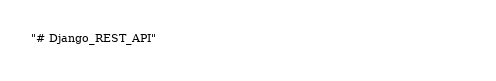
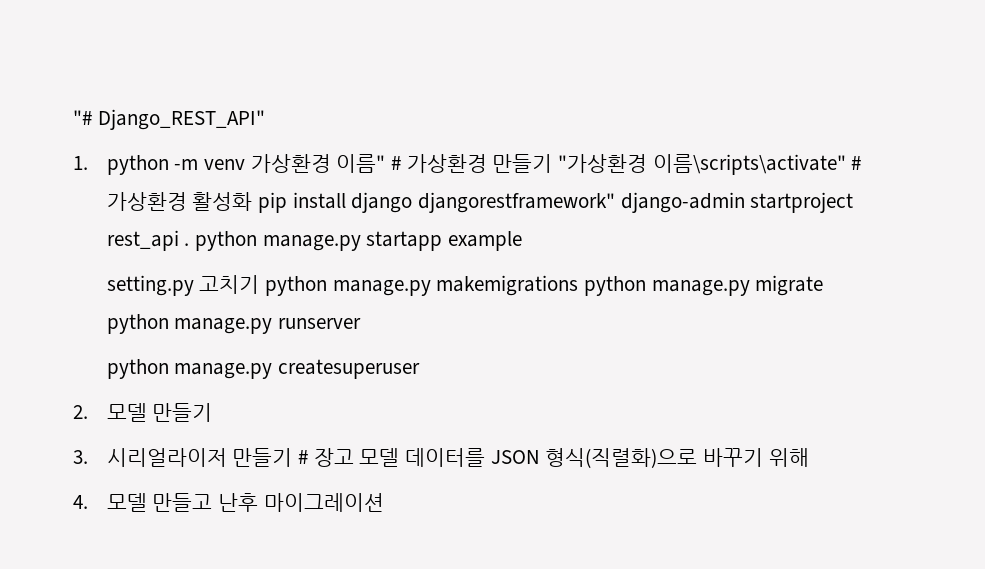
(156, 39) none -> [73,154,862,175] [106,192,854,213] [106,230,522,251] [106,275,824,296] [106,314,361,334] [106,359,420,379] [73,403,213,422] [73,448,809,468] [73,493,384,512] // 1. python -m venv 가상환경 이름" # 가상환경 만들기 "가상환경 이름\scripts\activate" # 가상환경 활성화 pip install django djangorestframework" django-admin startproject rest_api . python manage.py startapp example // setting.py 고치기 python manage.py makemigrations python manage.py migrate python manage.py runserver // python manage.py createsuperuser // 2. 모델 만들기 // 3. 시리얼라이저 만들기 # 장고 모델 데이터를 JSON 형식(직렬화)으로 바꾸기 위해 // 4. 모델 만들고 난후 마이그레이션

